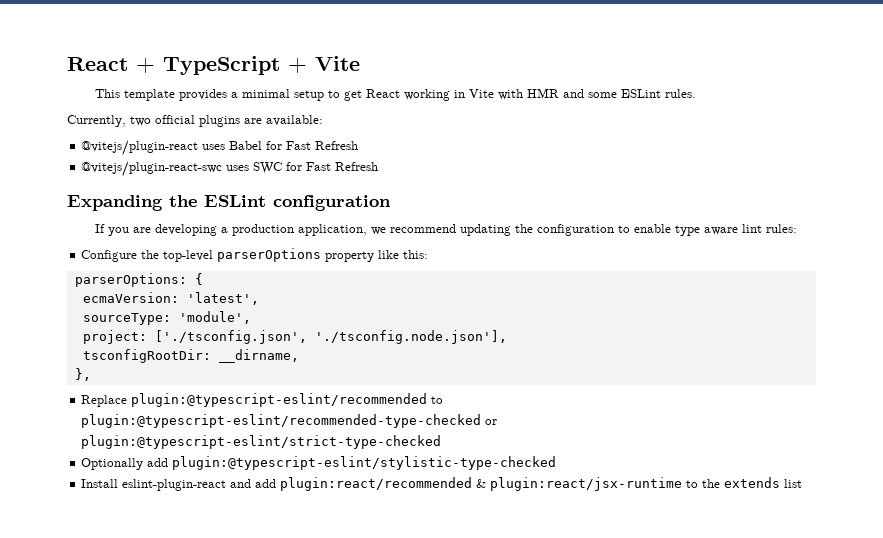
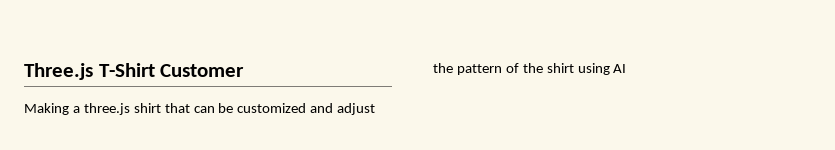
[67,56,360,75] [94,88,696,101] [67,115,323,127] [81,140,359,156] [81,161,379,177] [67,195,391,211] [94,224,797,236] [81,248,429,262] [74,273,203,287] [82,292,259,305] [82,311,251,325] [82,330,507,344] [82,349,299,363] [74,368,91,381] [81,393,444,407] [81,414,498,428] [81,435,442,449] [81,456,557,470] [81,477,803,491] React + TypeScript + Vite // This template provides a minimal setup to get React working in Vite with HMR and some ESLint rules. // Currently, two official plugins are available: // @vitejs/plugin-react uses Babel for Fast Refresh // @vitejs/plugin-react-swc uses SWC for Fast Refresh // Expanding the ESLint configuration // If you are developing a production application, we recommend updating the configuration to enable type aware lint rules: // Configure the top-level parserOptions property like this: // parserOptions: { // ecmaVersion: 'latest', // sourceType: 'module', // project: ['./tsconfig.json', './tsconfig.node.json'], // tsconfigRootDir: __dirname, // }, // Replace plugin:@typescript-eslint/recommended to plugin:@typescript-eslint/recommended-type-checked or plugin:@typescript-eslint/strict-type-checked // Optionally add plugin:@typescript-eslint/stylistic-type-checked // Install eslint-plugin-react and add plugin:react/recommended & plugin:react/jsx-runtime to the extends list -> [24,63,245,80] [24,103,376,115] [433,63,627,75] Three.js T-Shirt Customer // Making a three.js shirt that can be customized and adjust the pattern of the shirt using AI

